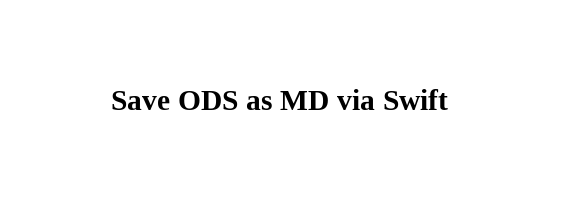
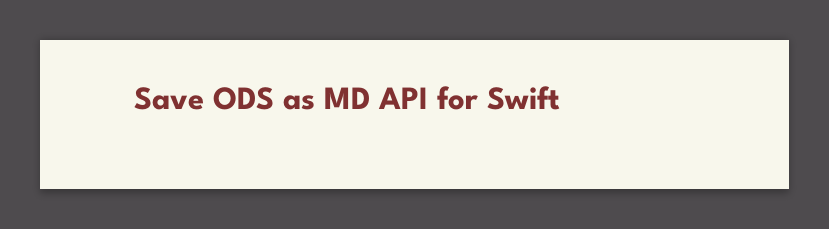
[336,89,375,110] via -> [378,86,478,110] API for

